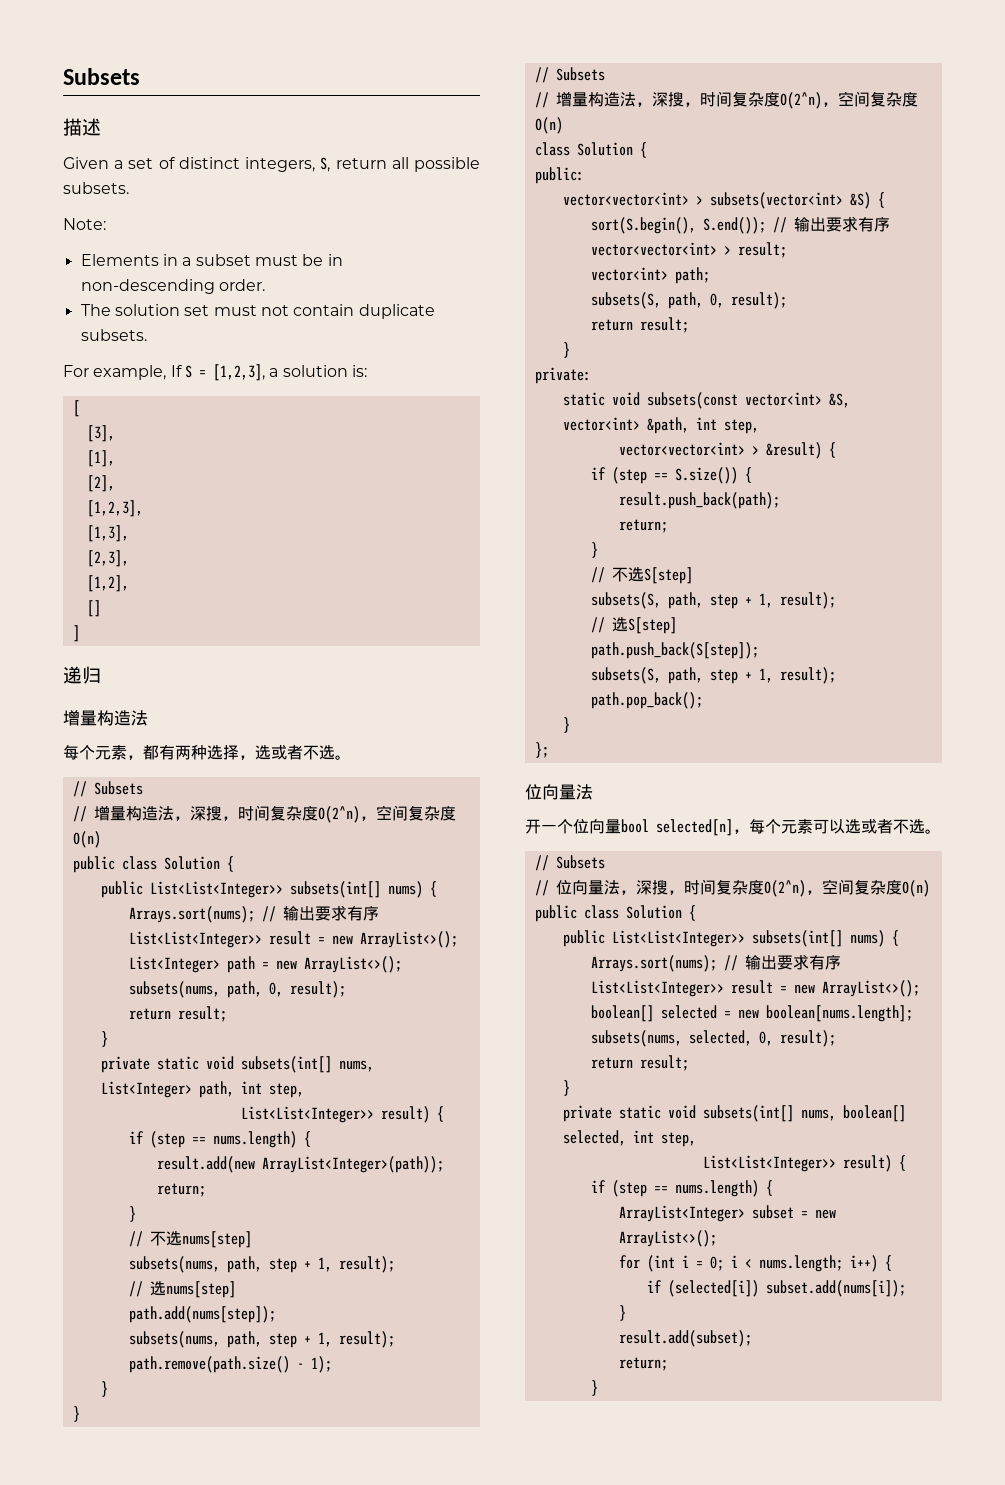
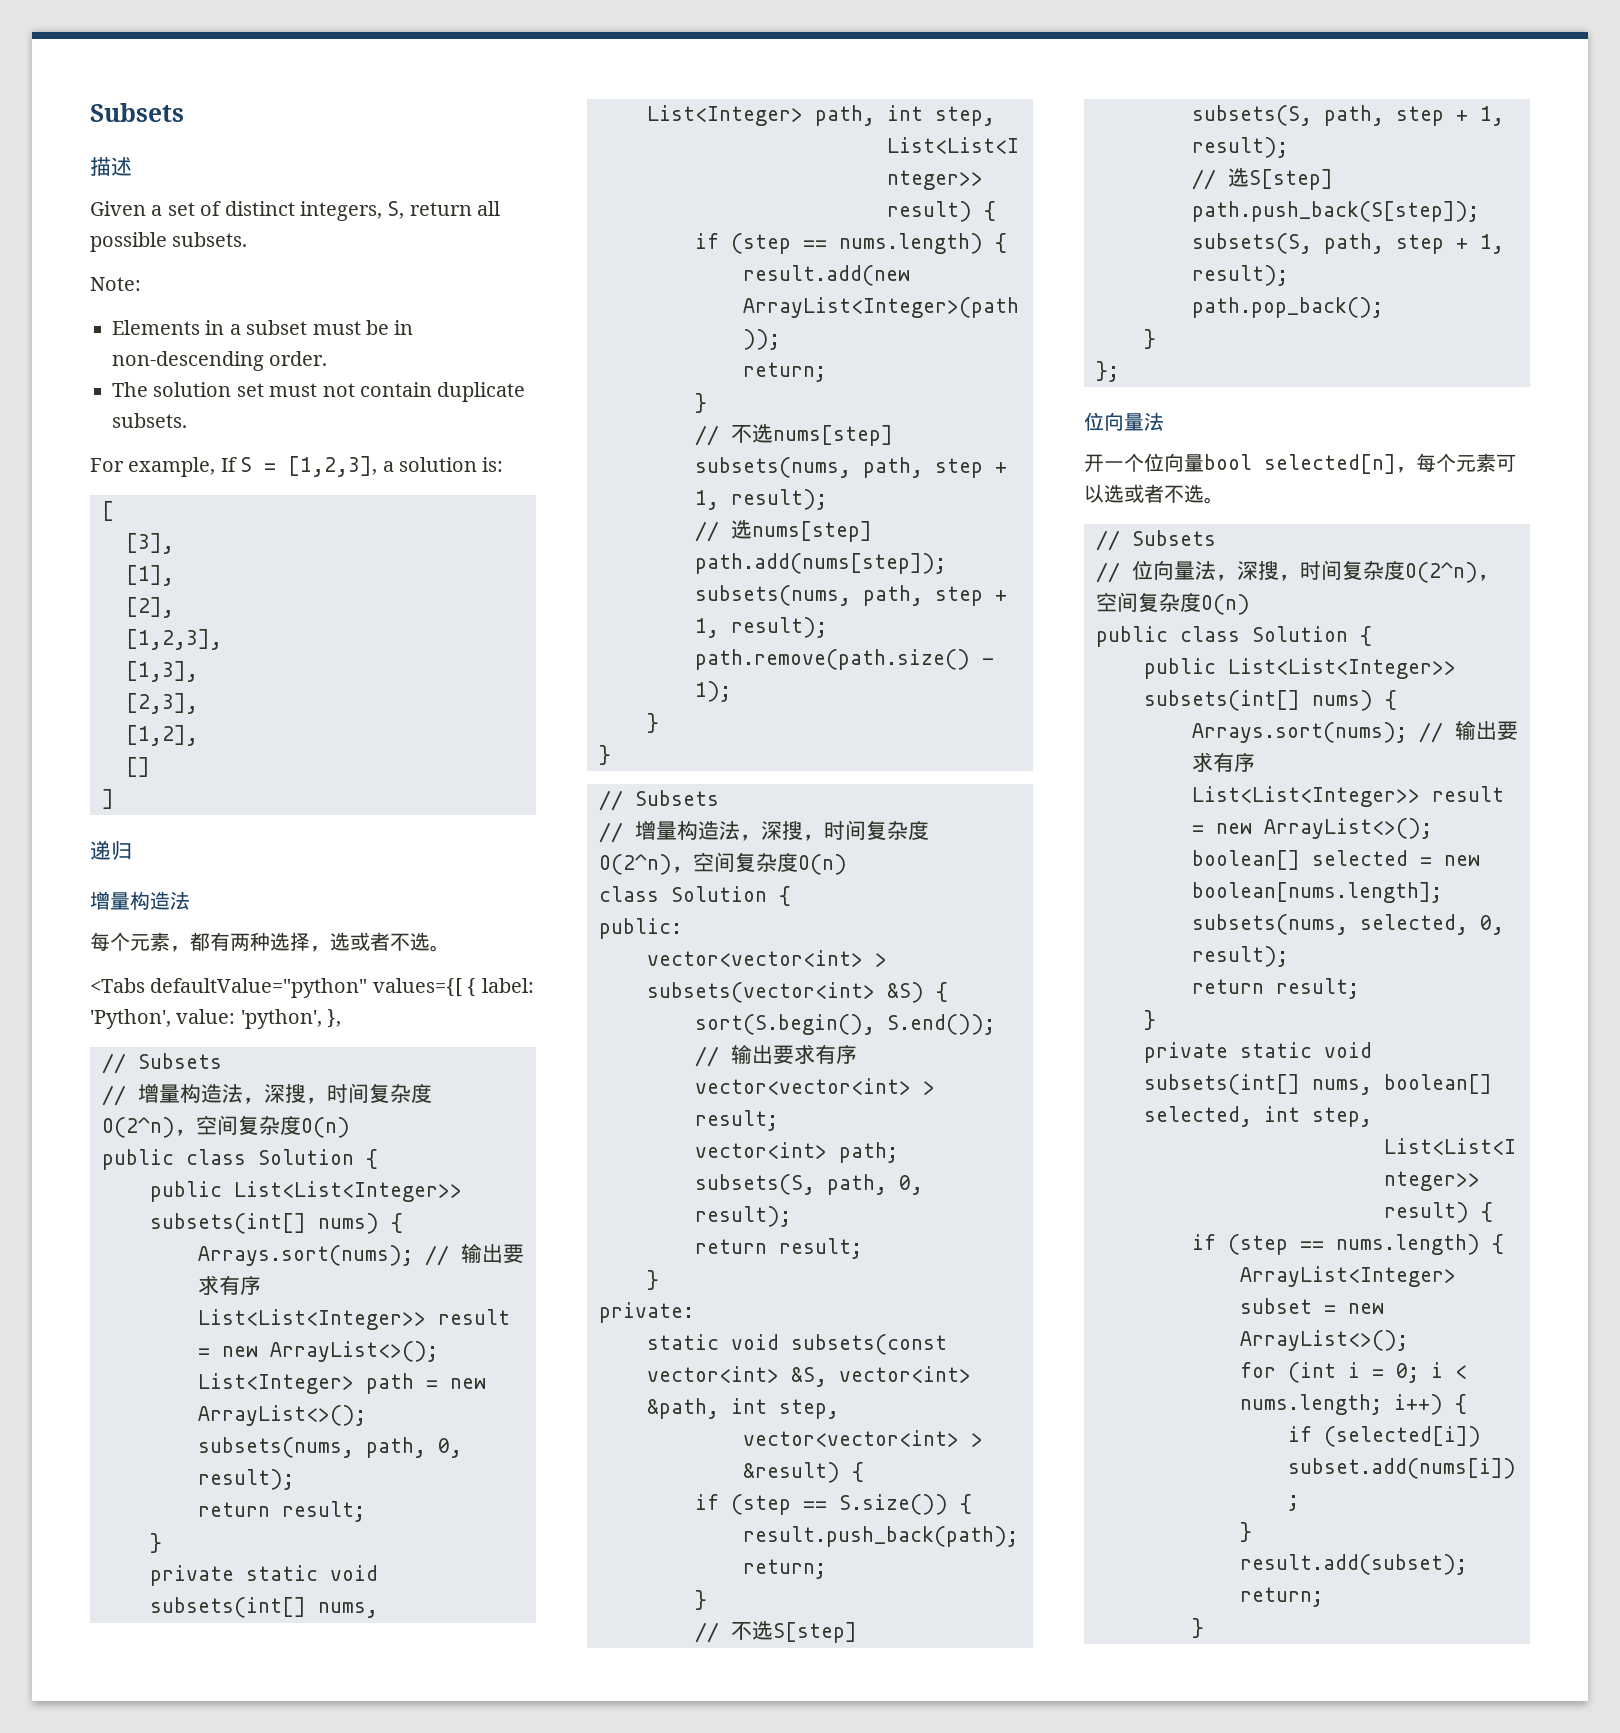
(351, 757) none -> [90,978,534,998] [90,1009,342,1029] // <Tabs defaultValue="python" values={[ { label: 'Python', value: 'python', },

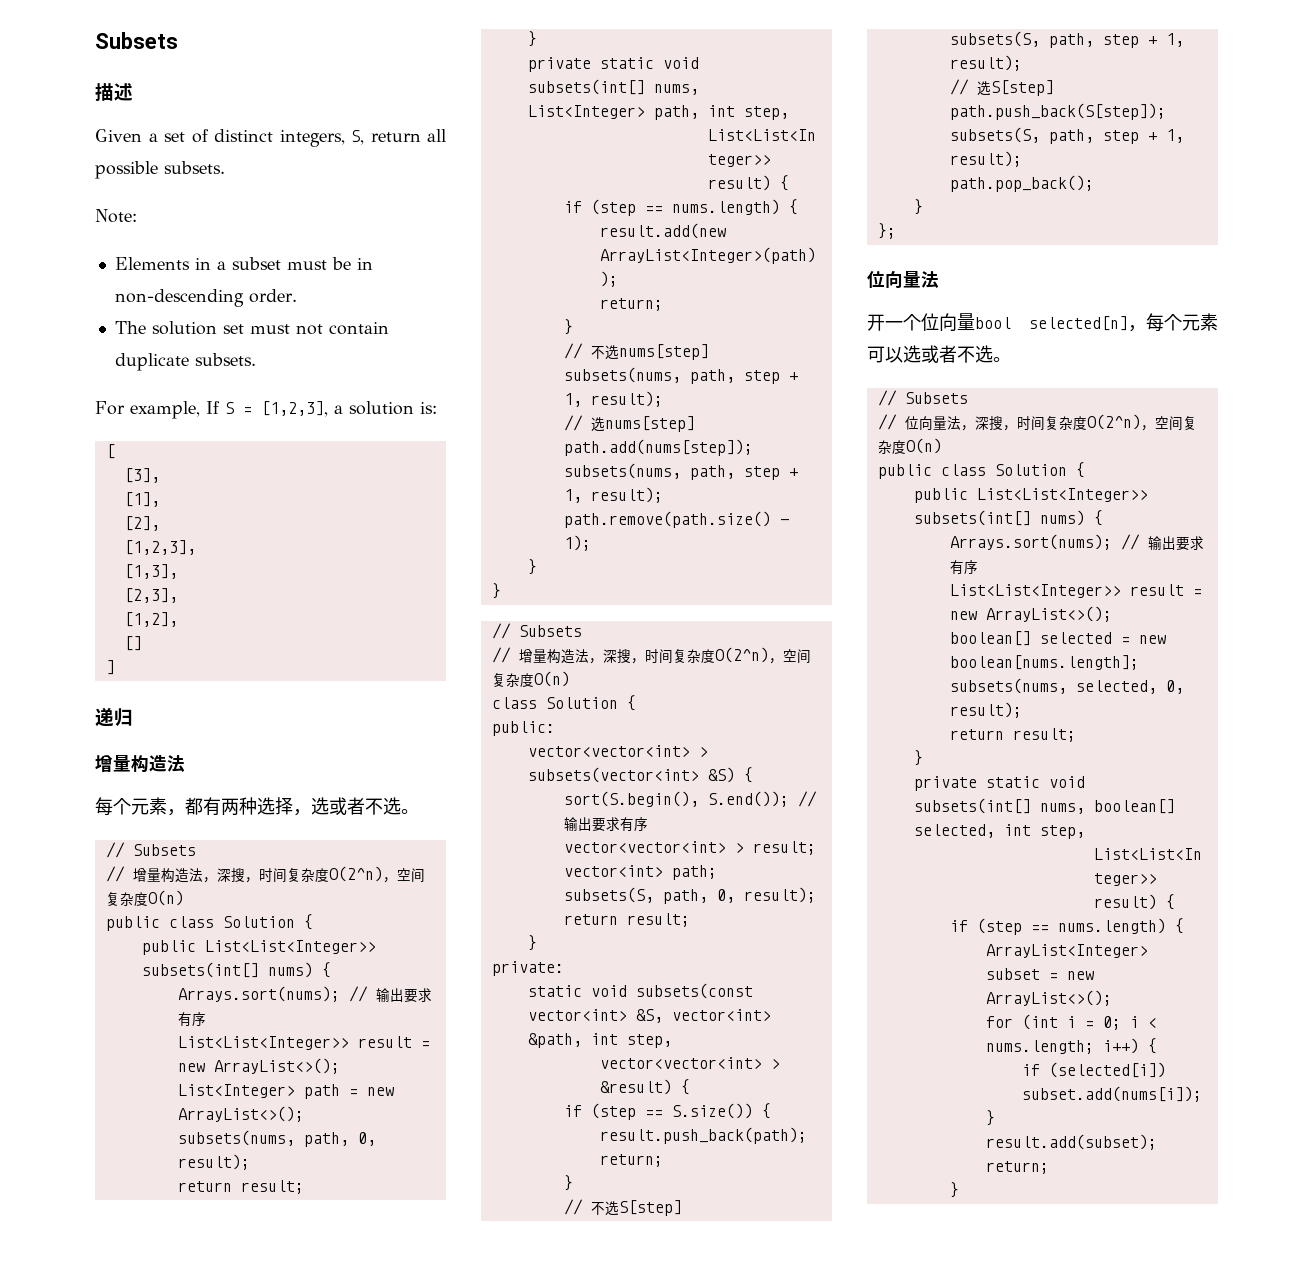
[90,978,534,998] [90,1009,342,1029] // <Tabs defaultValue="python" values={[ { label: 'Python', value: 'python', }, -> (419, 811) none

